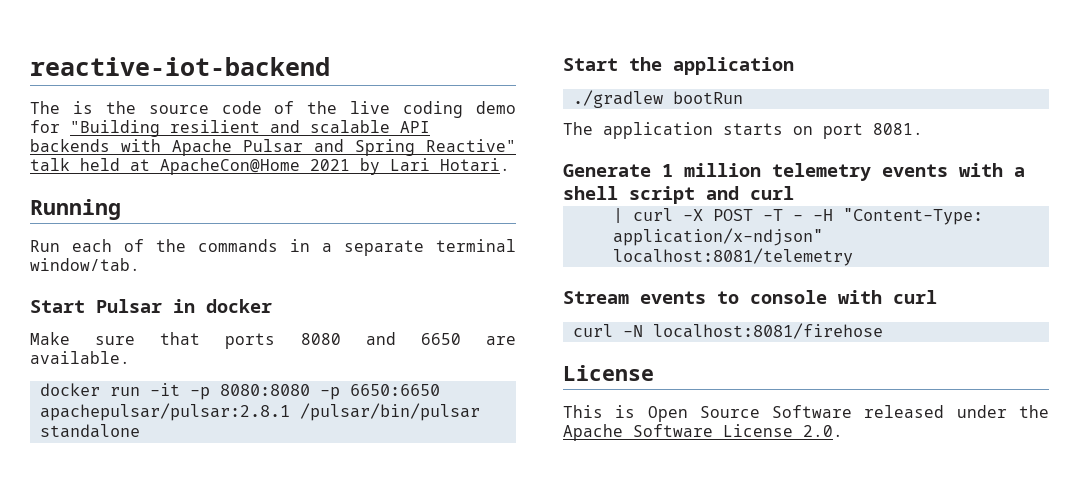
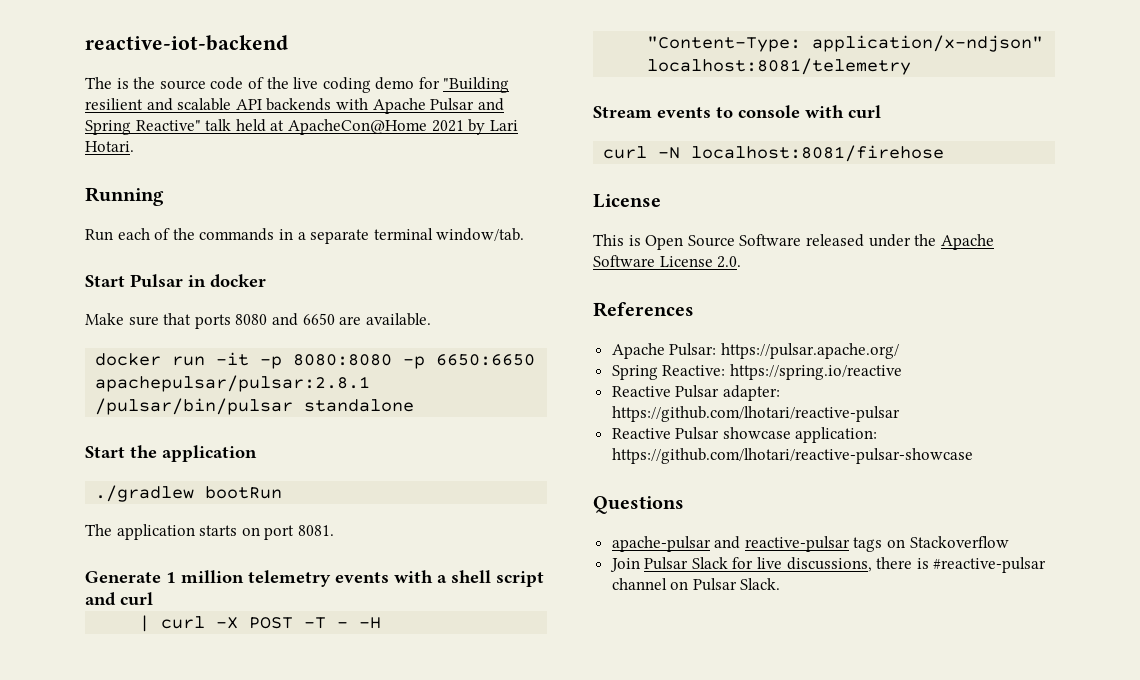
(843, 431) none -> [593,302,694,317] [611,343,899,359] [611,364,902,380] [611,385,780,401] [611,406,900,422] [611,427,878,443] [611,448,973,464] [593,496,684,514] [611,536,1009,552] [609,557,1047,573] [611,578,781,591] // References // Apache Pulsar: https://pulsar.apache.org/ // Spring Reactive: https://spring.io/reactive // Reactive Pulsar adapter: https://github.com/lhotari/reactive-pulsar // Reactive Pulsar showcase application: https://github.com/lhotari/reactive-pulsar-showcase // Questions // apache-pulsar and reactive-pulsar tags on Stackoverflow // Join Pulsar Slack for live discussions, there is #reactive-pulsar channel on Pulsar Slack.

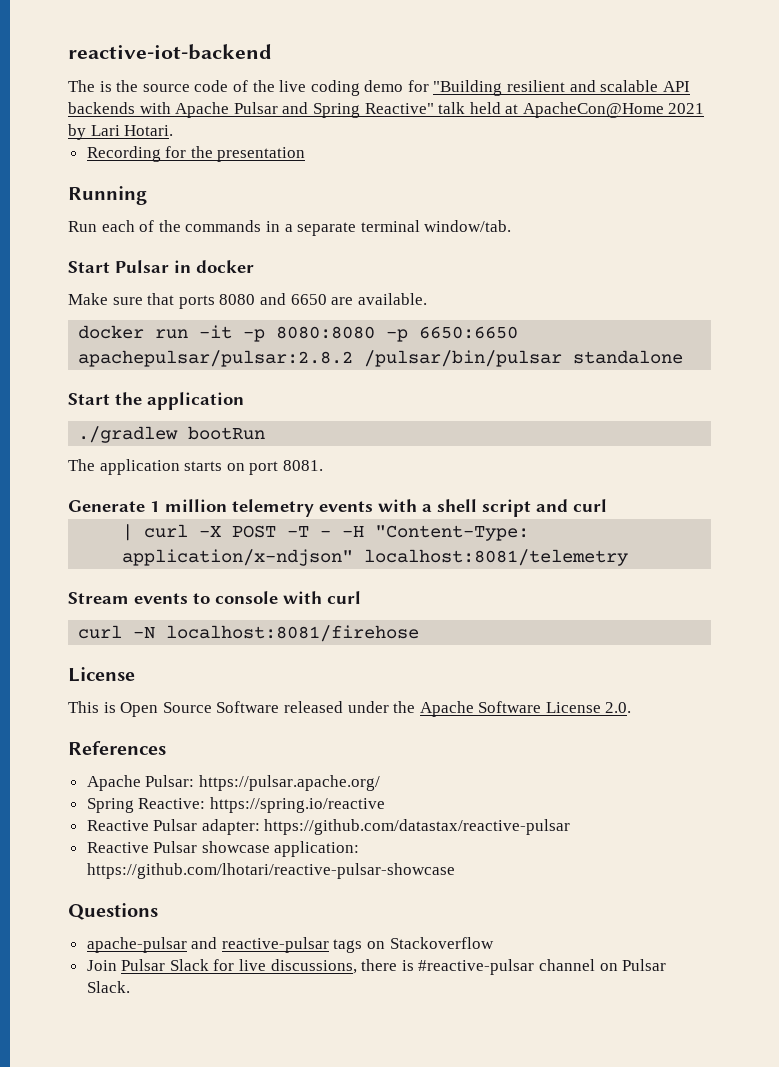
(134, 146) none -> [86,146,306,162] // Recording for the presentation
[95,375,371,392] apachepulsar/pulsar:2.8.1 -> [78,350,354,367] apachepulsar/pulsar:2.8.2
[611,406,900,422] https://github.com/lhotari/reactive-pulsar -> [264,819,571,835] https://github.com/datastax/reactive-pulsar

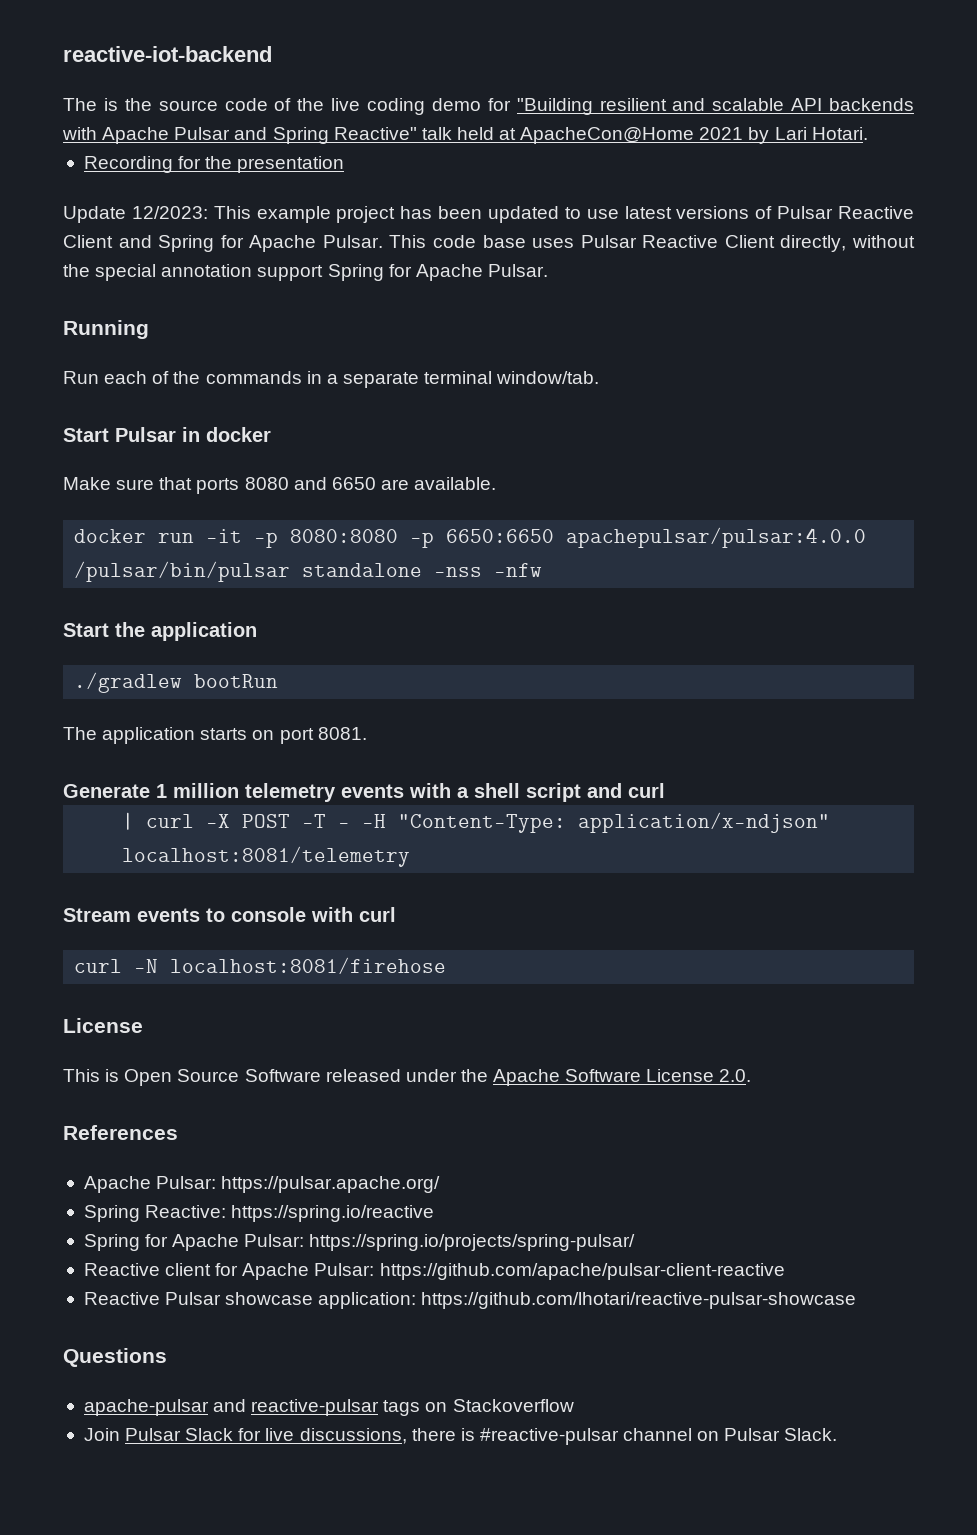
(306, 154) none -> [63,206,914,223] [63,235,915,252] [63,264,548,281] // Update 12/2023: This example project has been updated to use latest versions of Pulsar Reactive Client and Spring for Apache Pulsar. This code base uses Pulsar Reactive Client directly, without the special annotation support Spring for Apache Pulsar.
[78,350,354,367] apachepulsar/pulsar:2.8.2 -> [566,527,867,548] apachepulsar/pulsar:4.0.0
(684, 357) none -> [434,563,543,577] -nss -nfw
[86,819,571,835] Reactive Pulsar adapter: https://github.com/datastax/reactive-pulsar -> [83,1234,636,1251] [83,1263,785,1280] Spring for Apache Pulsar: https://spring.io/projects/spring-pulsar/ // Reactive client for Apache Pulsar: https://github.com/apache/pulsar-client-reactive

